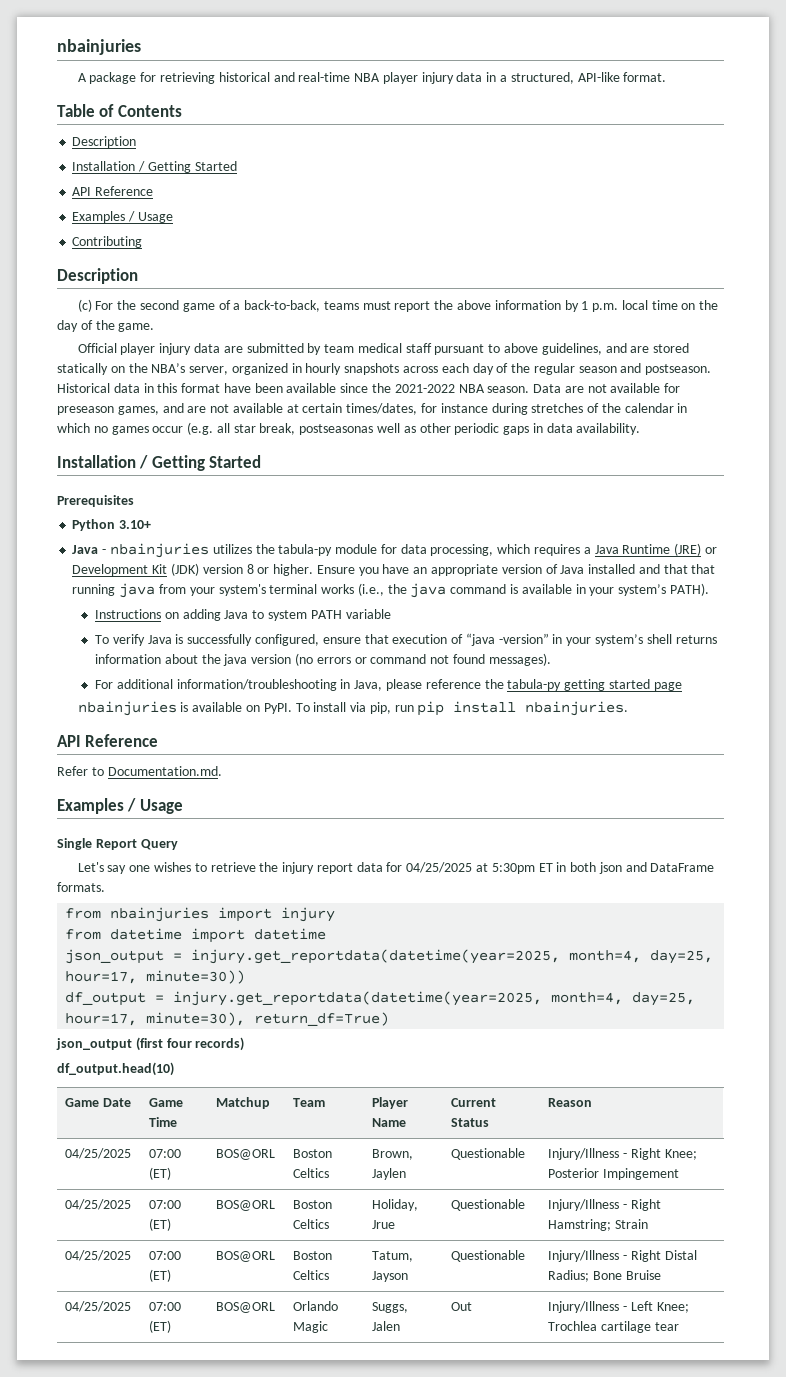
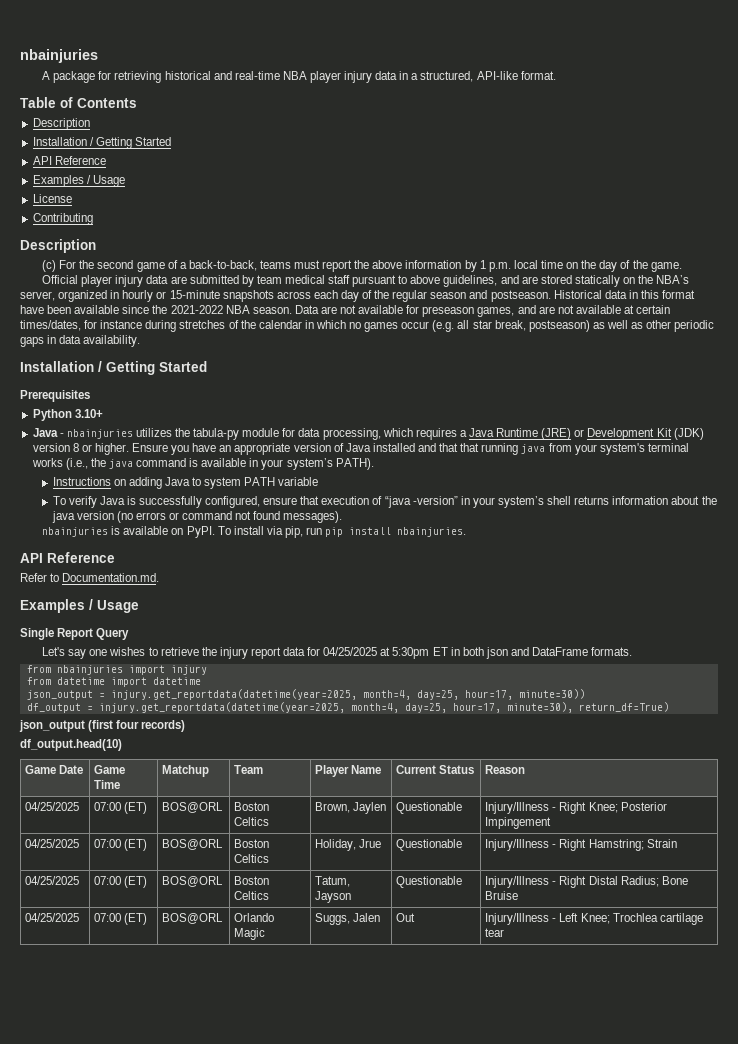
(173, 217) none -> [32,194,72,203] // License
(342, 369) none -> [156,290,220,299] or 15-minute
[299,424,374,435] postseasonas -> [528,320,605,332] postseason) as
[95,679,682,691] // For additional information/troubleshooting in Java, please reference the tabula-py getting started page -> (343, 517) none

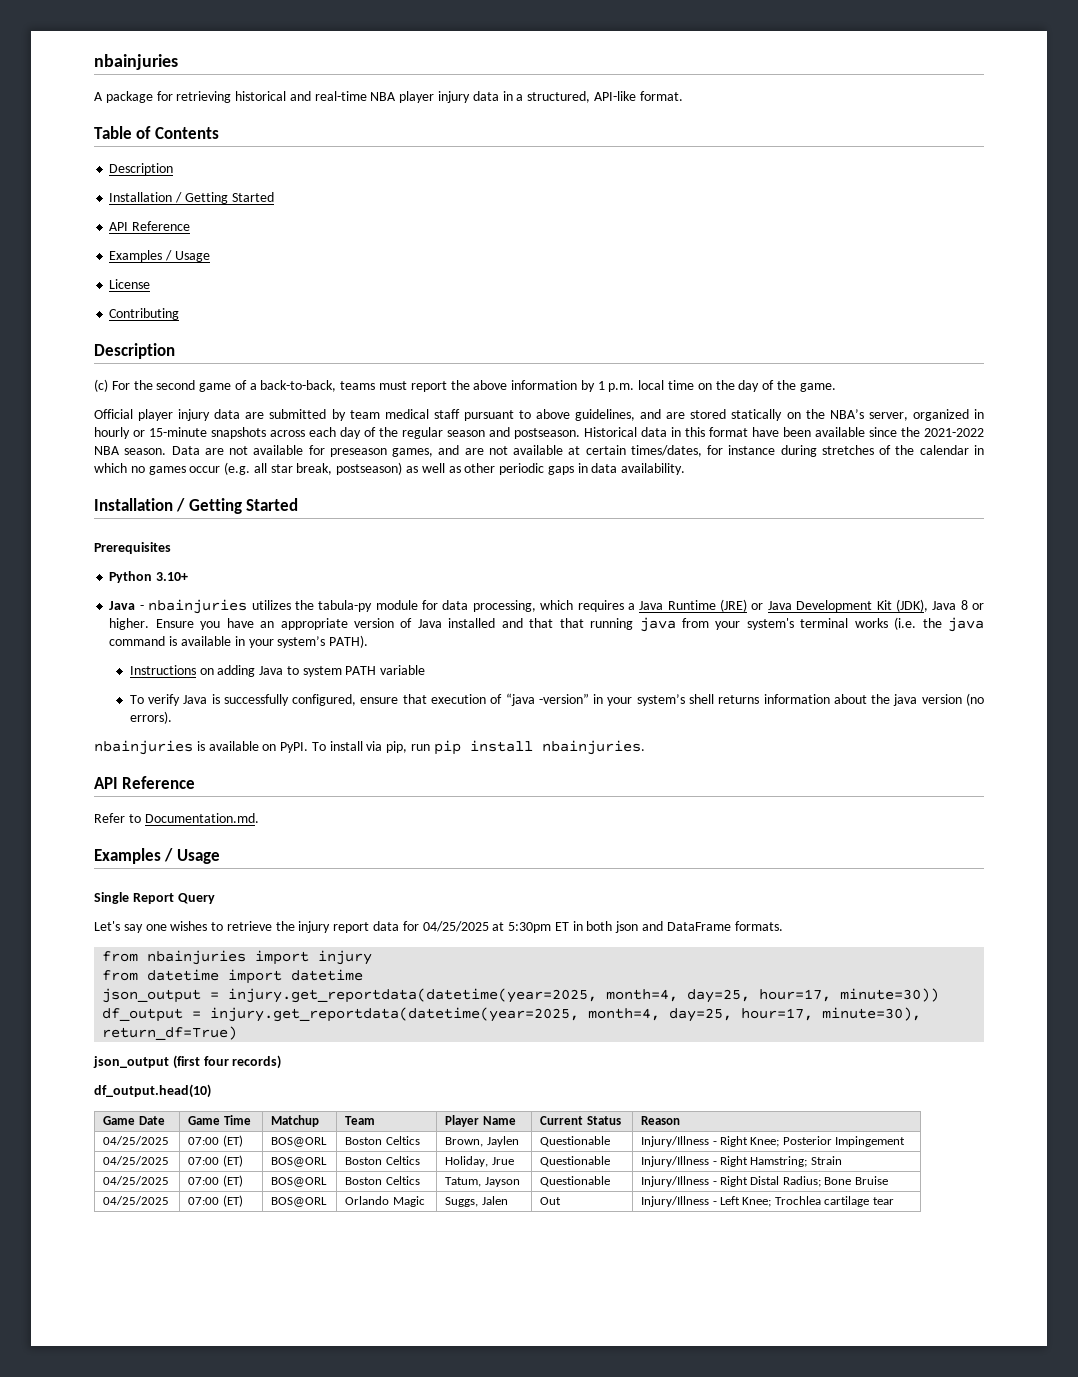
(585, 433) none -> [767,601,792,610] Java
[673,428,704,440] [32,443,70,452] (JDK) version -> [895,599,957,612] (JDK), Java
[65,458,88,470] (i.e., -> [894,617,917,630] (i.e.
[135,511,343,523] errors or command not found messages). -> [129,711,172,724] errors).

